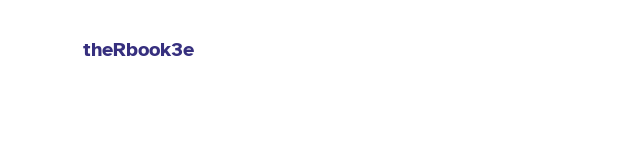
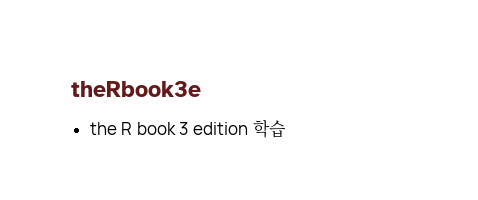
(194, 49) none -> [89,119,286,138] // the R book 3 edition 학습

